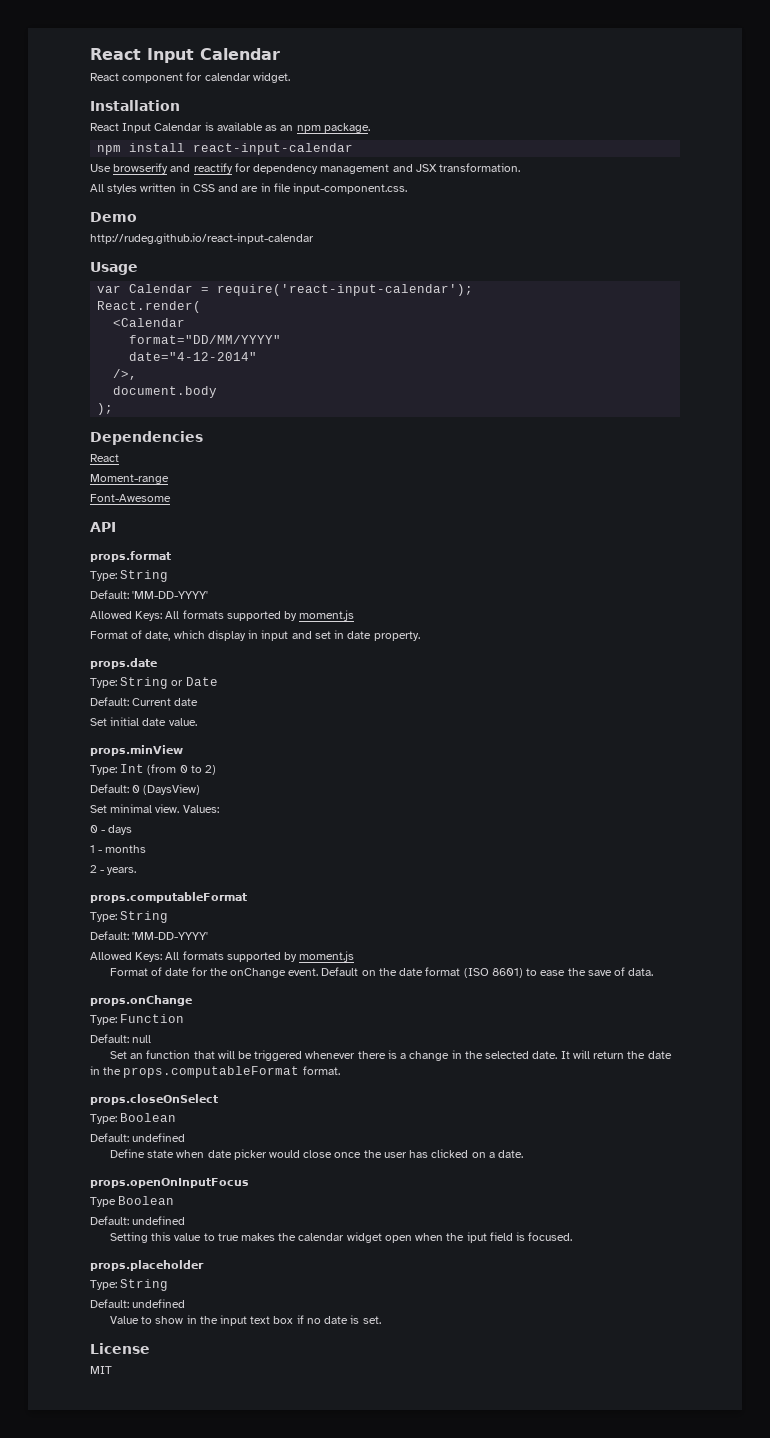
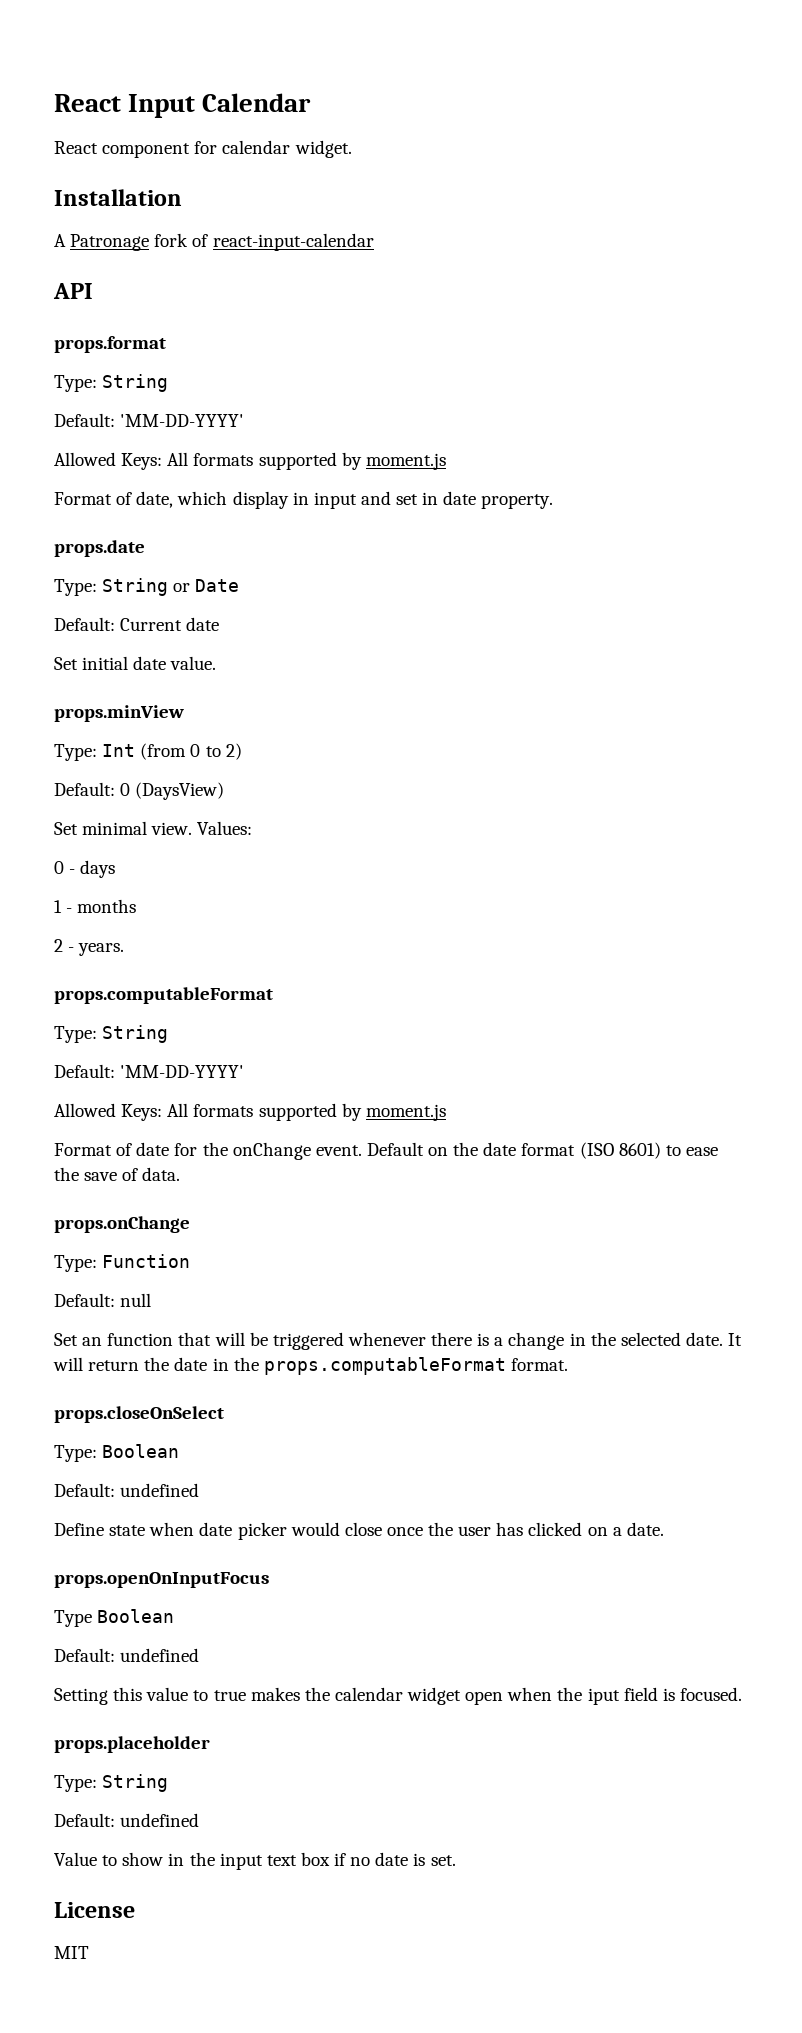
[90,122,370,133] [97,143,354,155] [90,163,521,174] [90,183,408,194] [90,212,137,222] [90,233,314,244] [90,262,138,275] [97,284,474,296] [97,301,202,313] [113,318,186,327] [129,335,282,344] [129,352,258,361] [113,369,138,380] [113,386,218,398] [97,403,114,415] [90,431,203,445] [90,454,119,462] [90,474,169,484] [90,494,171,502] React Input Calendar is available as an npm package. // npm install react-input-calendar // Use browserify and reactify for dependency management and JSX transformation. // All styles written in CSS and are in file input-component.css. // Demo // http://rudeg.github.io/react-input-calendar // Usage // var Calendar = require('react-input-calendar'); // React.render( // <Calendar // format="DD/MM/YYYY" // date="4-12-2014" // />, // document.body // ); // Dependencies // React // Moment-range // Font-Awesome -> [54,233,374,251] A Patronage fork of react-input-calendar

